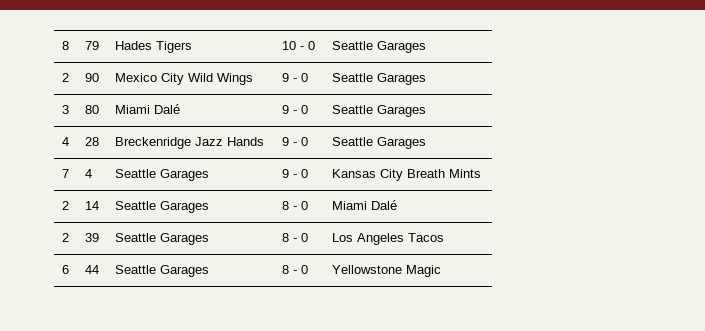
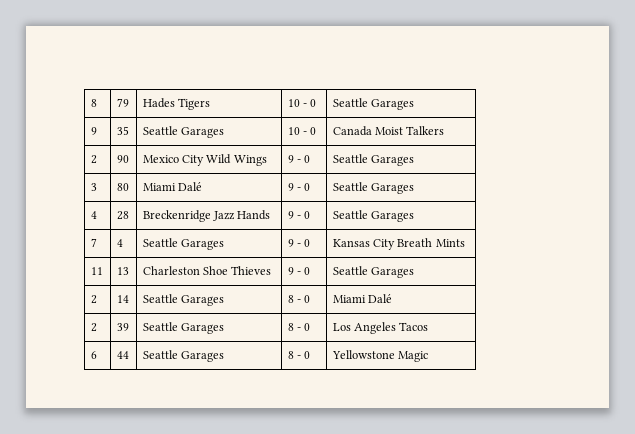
(426, 47) none -> [90,127,97,135] [116,126,129,135] [142,126,224,138] [287,127,317,135] [332,126,445,136] // 9 | 35 | Seattle Garages | 10 - 0 | Canada Moist Talkers
(481, 173) none -> [90,267,103,275] [116,267,129,275] [142,266,272,275] [287,267,311,275] [332,266,414,278] // 11 | 13 | Charleston Shoe Thieves | 9 - 0 | Seattle Garages

